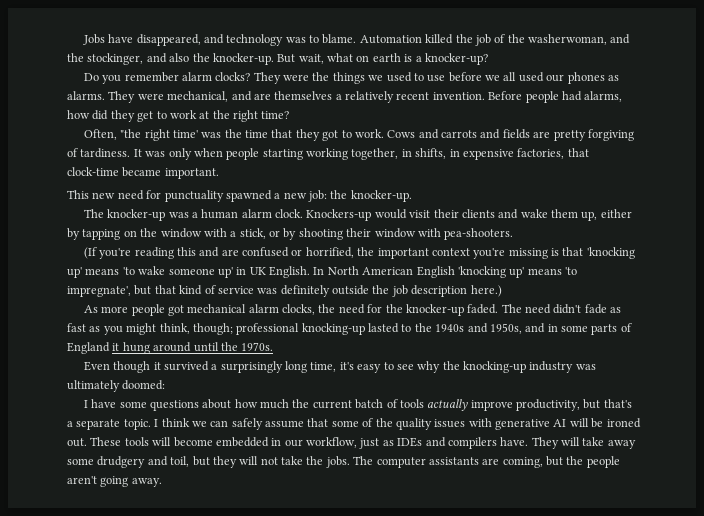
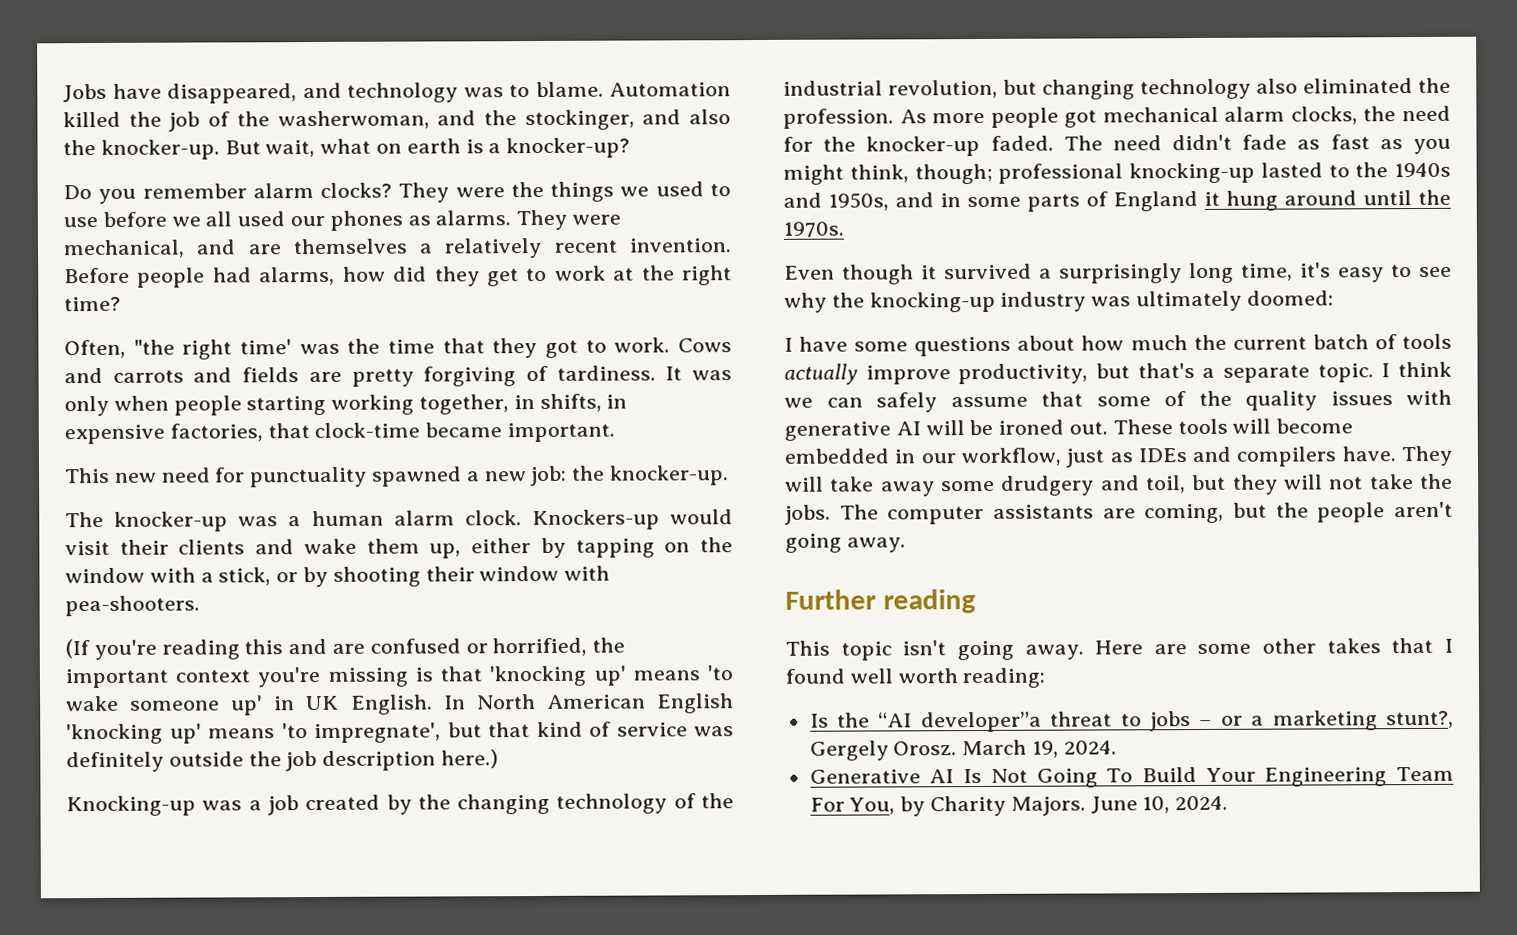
(502, 291) none -> [66,793,734,817] [783,77,1451,100] [783,108,894,129] Knocking-up was a job created by the changing technology of the industrial revolution, but changing technology also eliminated the profession.
(162, 482) none -> [785,589,976,614] [785,637,1453,661] [785,667,1047,689] [809,710,1454,733] [809,739,1117,761] [809,766,1455,788] [809,795,1229,817] // Further reading // This topic isn't going away. Here are some other takes that I found well worth reading: // Is the “AI developer”a threat to jobs – or a marketing stunt?, Gergely Orosz. March 19, 2024. // Generative AI Is Not Going To Build Your Engineering Team For You, by Charity Majors. June 10, 2024.

